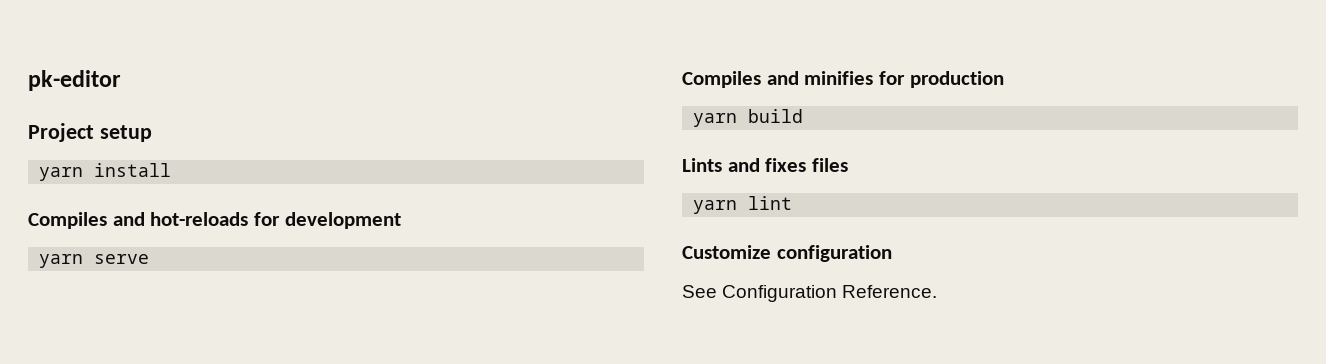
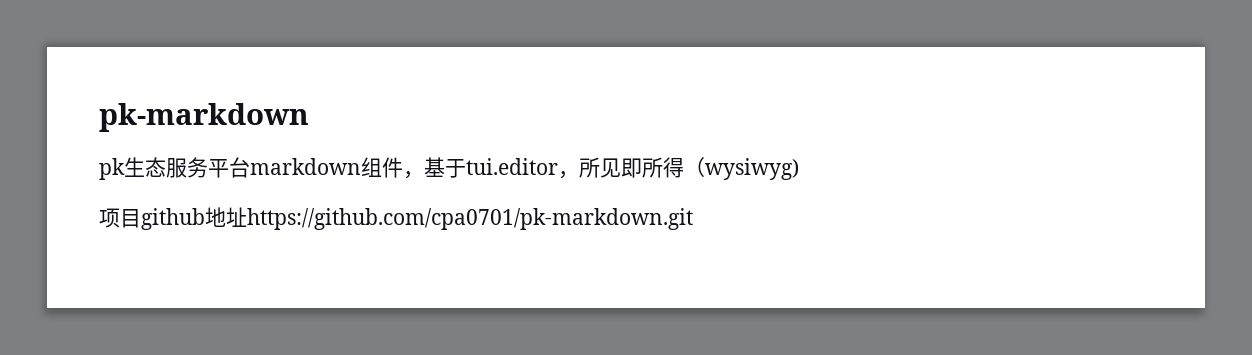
[28,70,121,91] [28,123,152,142] [39,163,172,181] [28,212,401,229] [39,254,150,268] [682,71,1004,88] [693,109,804,127] [682,158,849,172] [693,196,793,214] [682,245,892,262] [682,285,938,302] pk-editor // Project setup // yarn install // Compiles and hot-reloads for development // yarn serve // Compiles and minifies for production // yarn build // Lints and fixes files // yarn lint // Customize configuration // See Configuration Reference. -> [99,103,309,132] [99,157,799,180] [99,207,693,230] pk-markdown // pk生态服务平台markdown组件，基于tui.editor，所见即所得（wysiwyg) // 项目github地址https://github.com/cpa0701/pk-markdown.git

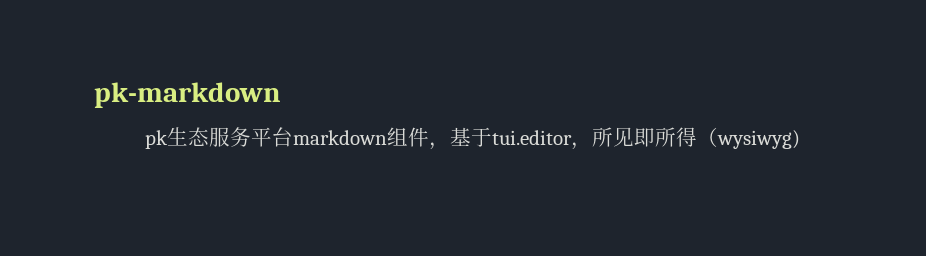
[99,207,693,230] // 项目github地址https://github.com/cpa0701/pk-markdown.git -> (800, 139) none

